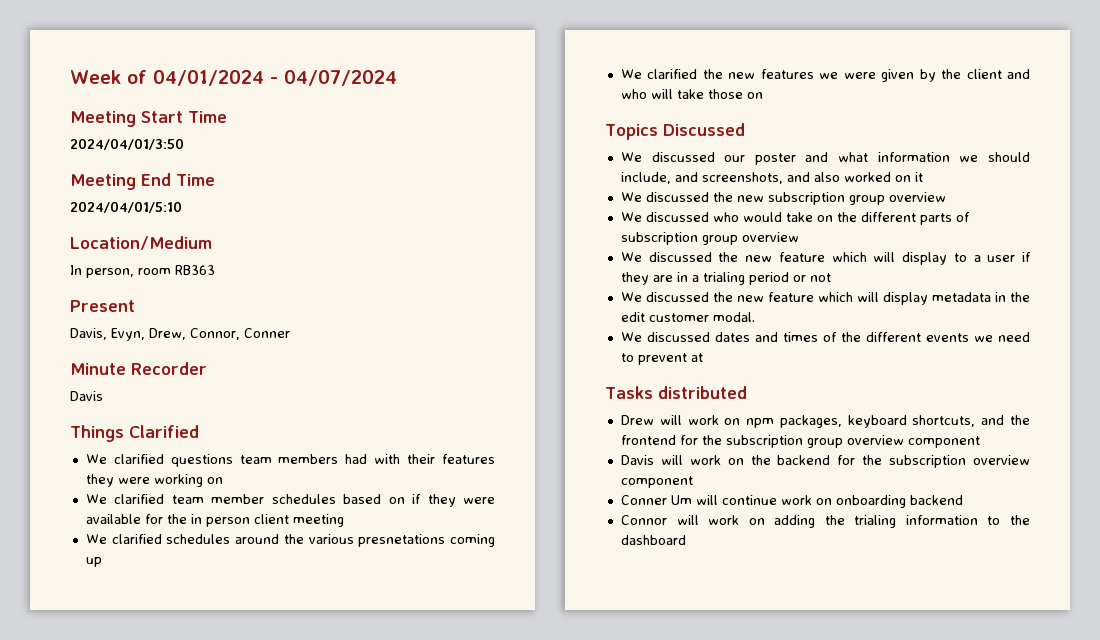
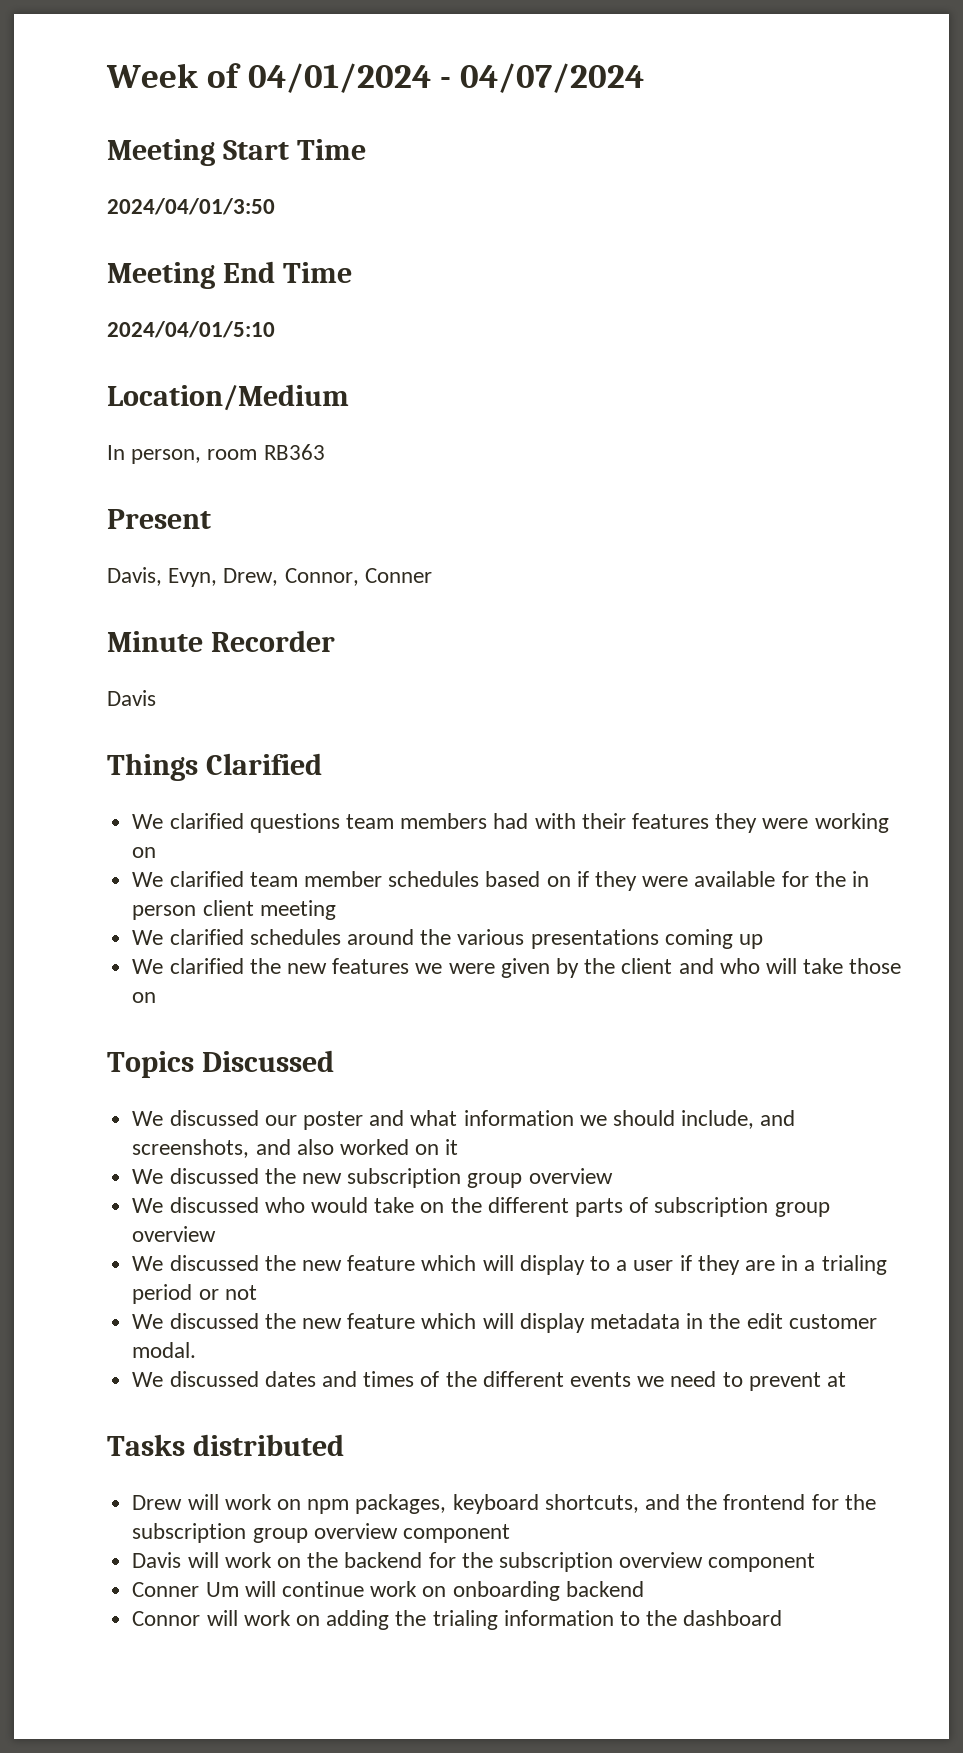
[358,534,446,547] presnetations -> [530,929,659,949] presentations

